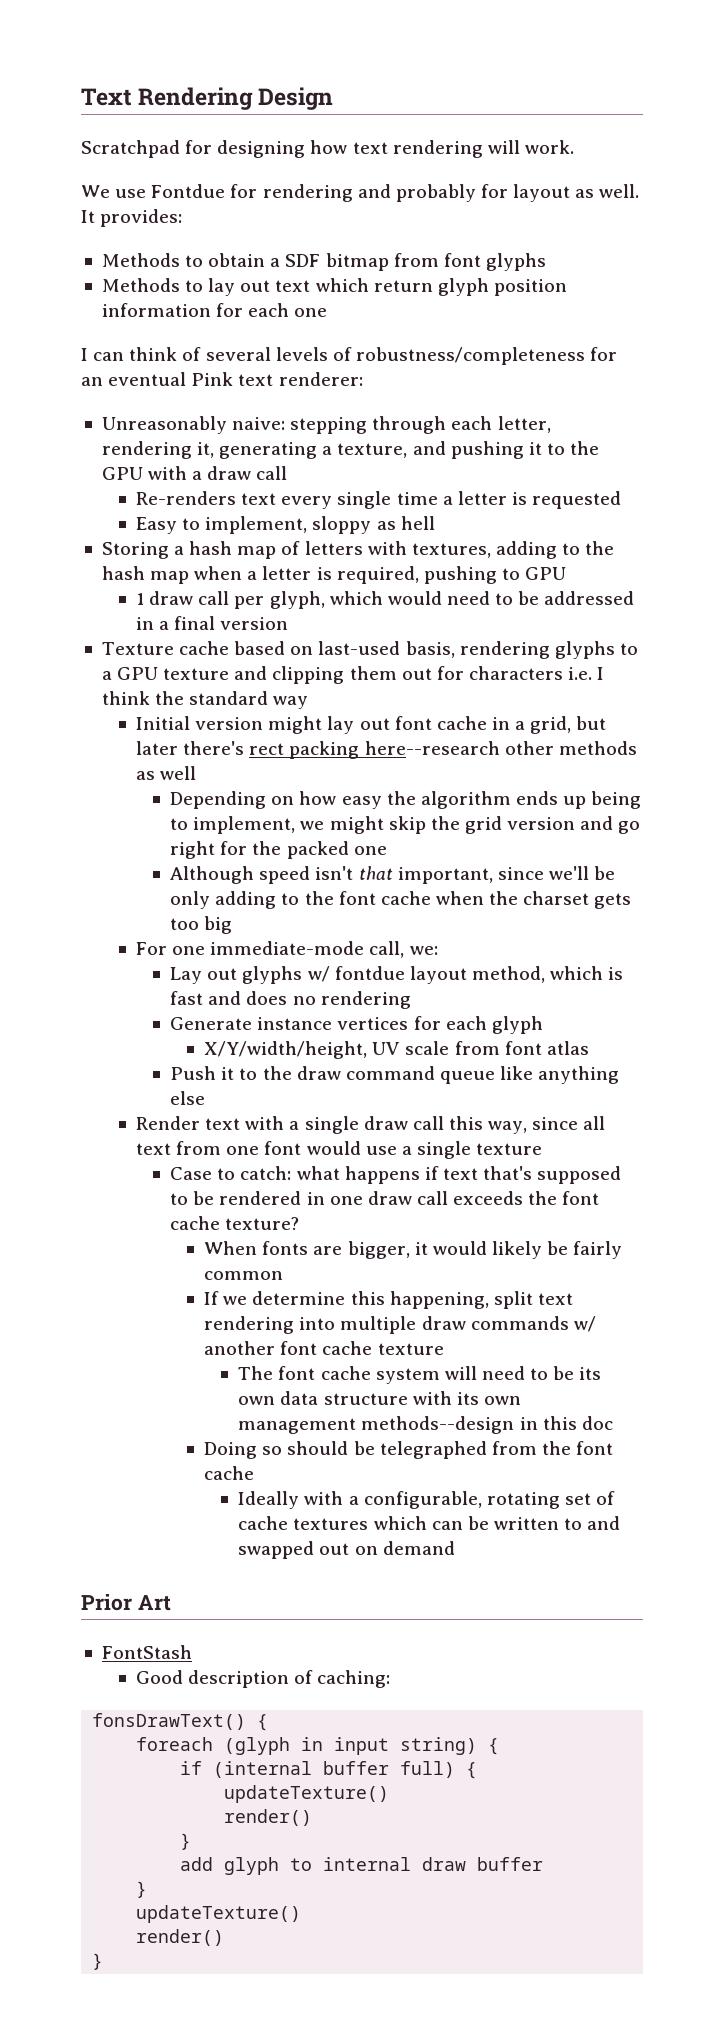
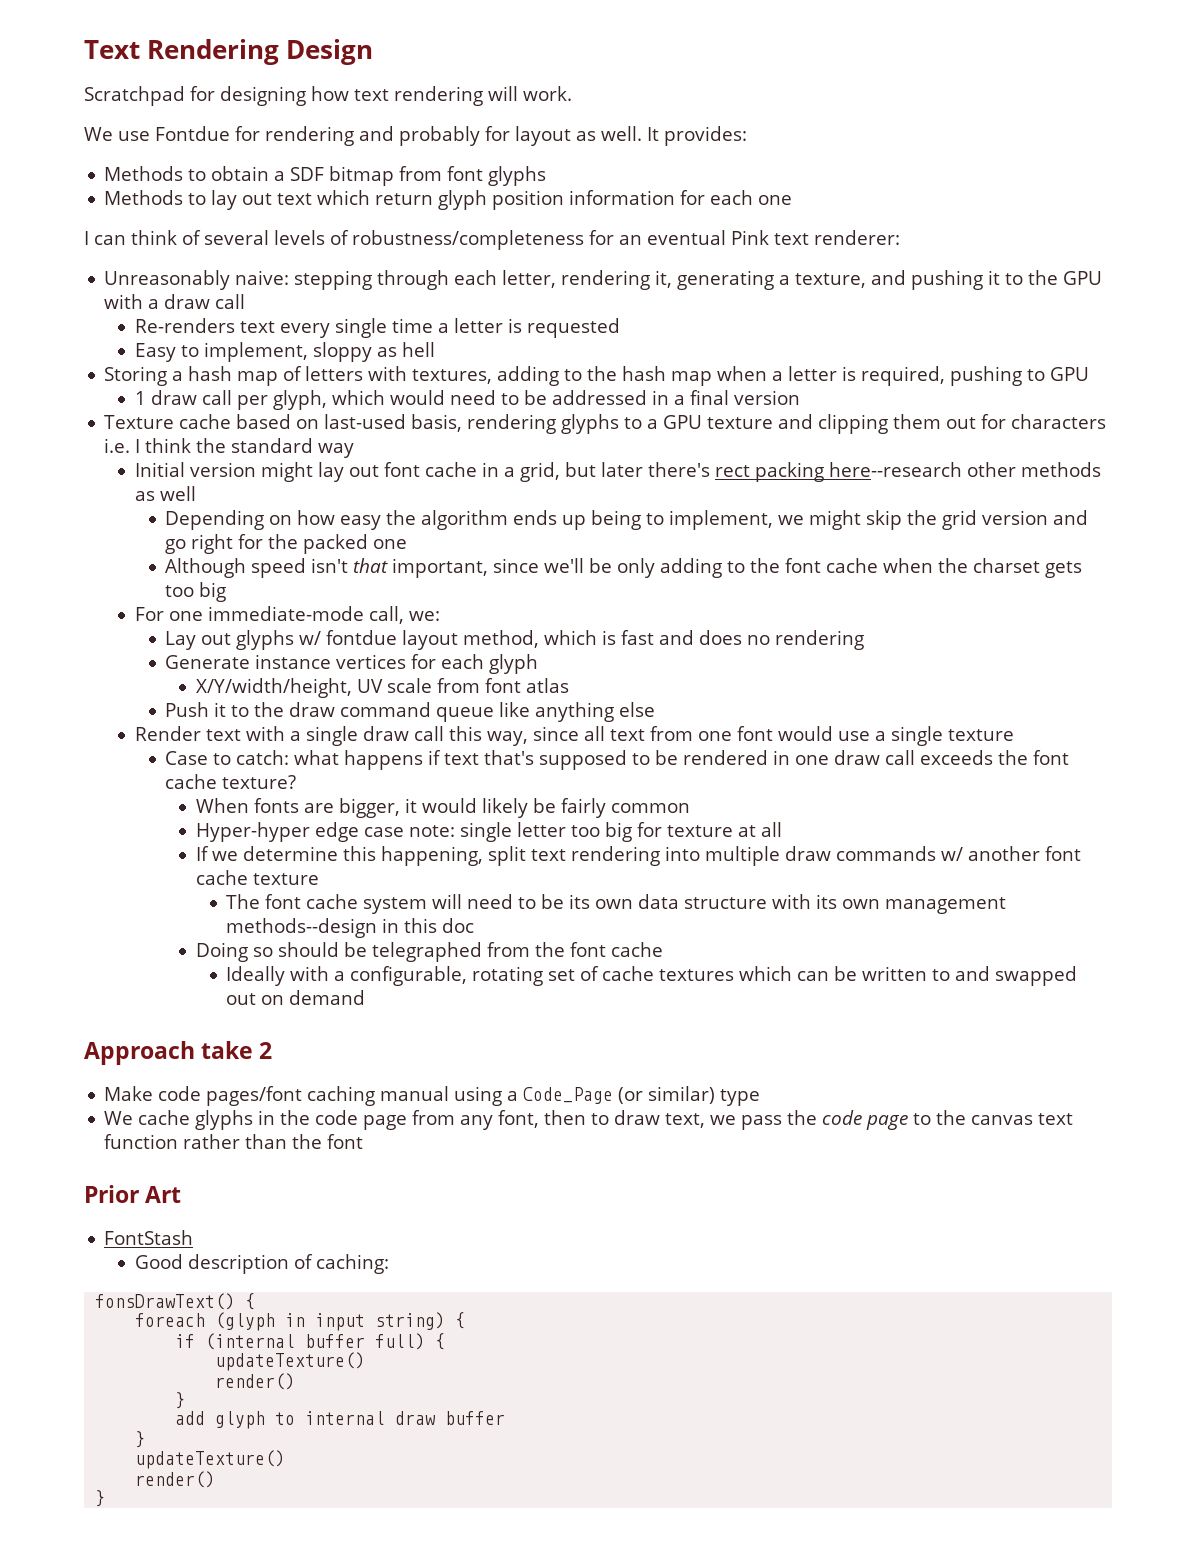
(284, 1275) none -> [195,822,782,842] // Hyper-hyper edge case note: single letter too big for texture at all
(455, 1548) none -> [84,1041,273,1065] [104,1086,761,1106] [104,1110,1074,1130] [104,1134,364,1149] // Approach take 2 // Make code pages/font caching manual using a Code_Page (or similar) type // We cache glyphs in the code page from any font, then to draw text, we pass the code page to the canvas text function rather than the font

